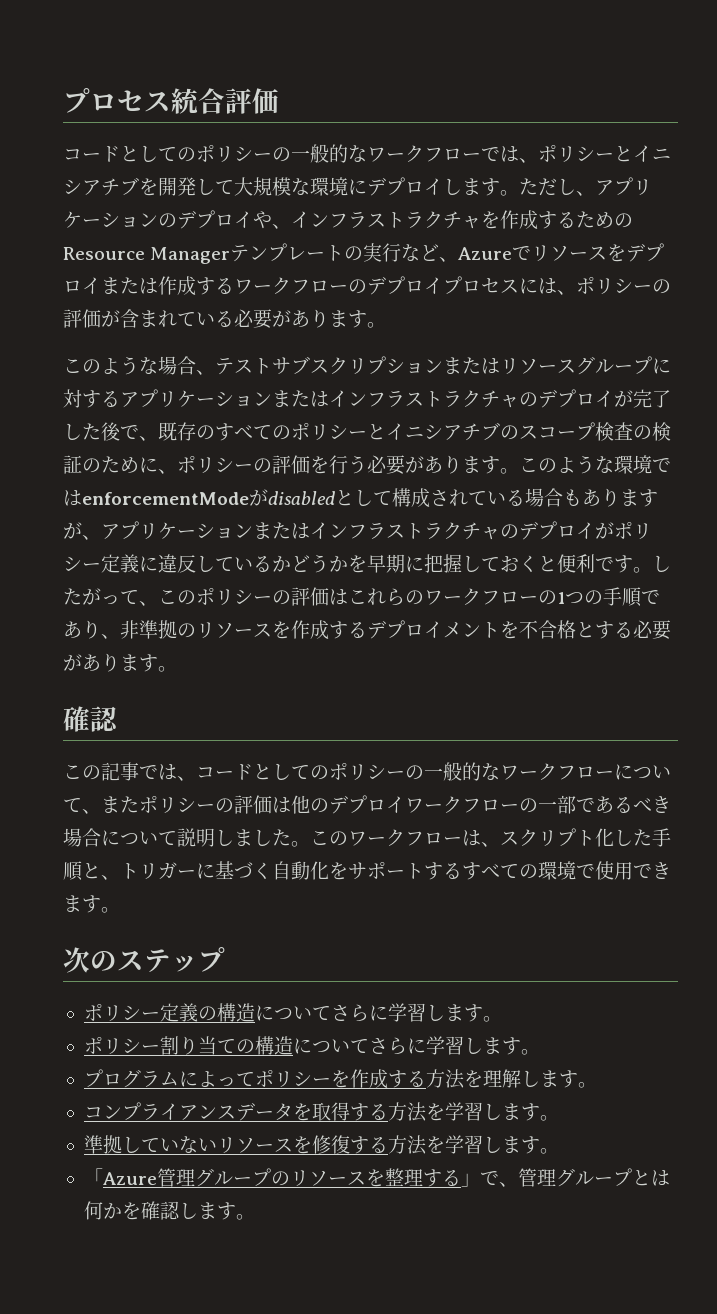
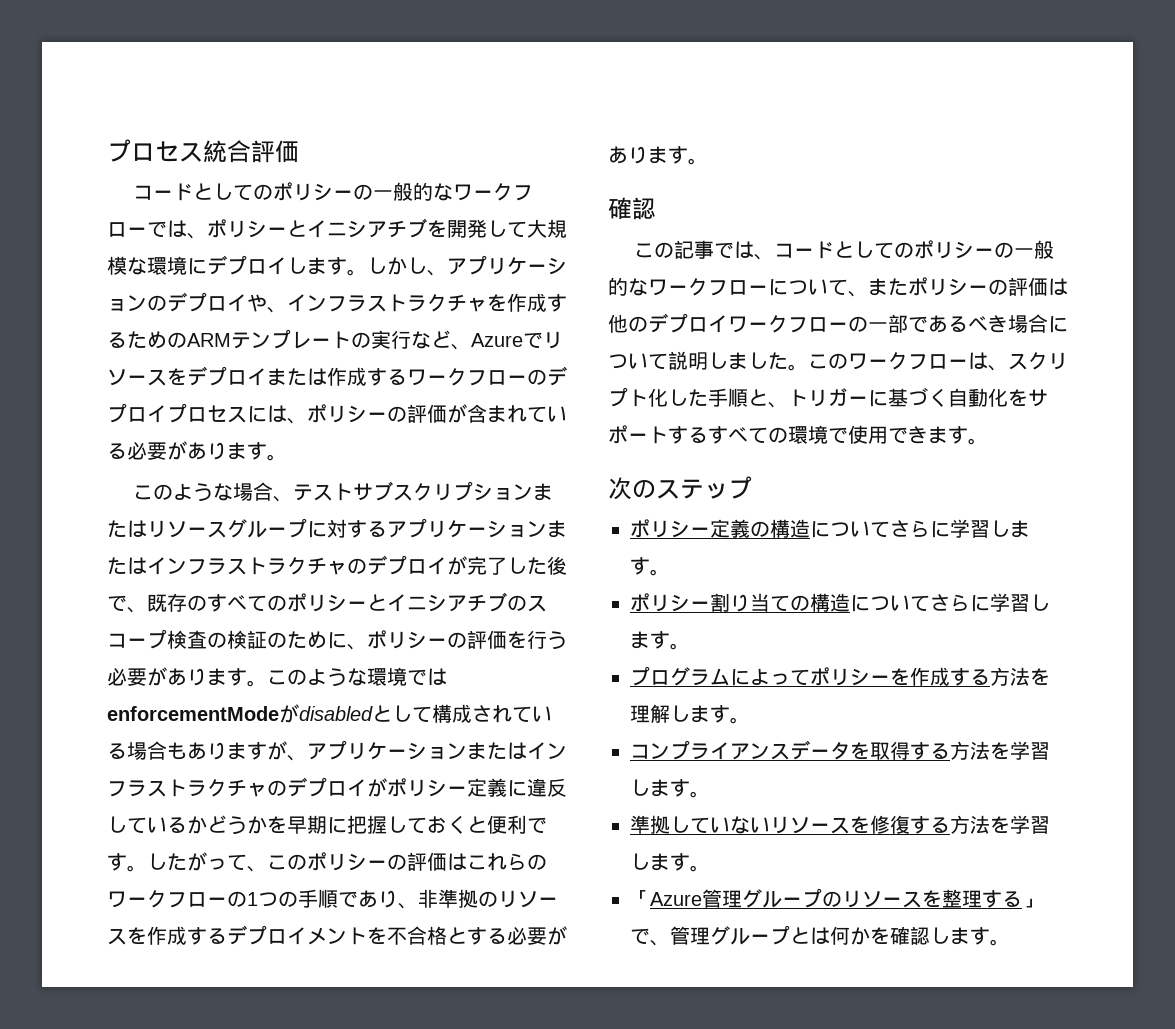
[519,178,557,196] ただ -> [367,257,407,275] しか
[63,247,231,264] Resource Manager -> [187,333,231,347] ARM

